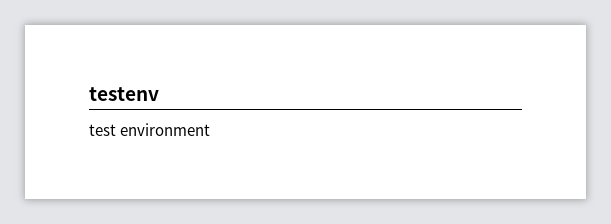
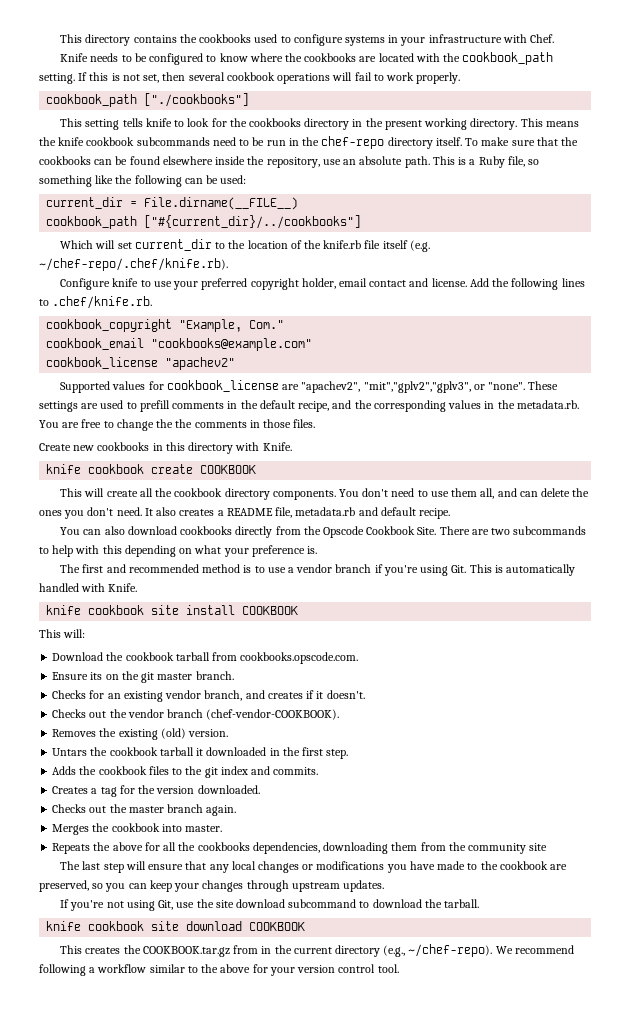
[89,87,159,101] [89,123,211,136] testenv // test environment -> [60,34,555,46] [60,52,554,65] [39,72,461,84] [46,93,250,107] [60,118,579,130] [39,136,579,149] [39,156,540,168] [39,175,247,187] [46,197,299,210] [46,215,362,229] [60,239,430,252] [39,258,228,271] [60,278,585,290] [39,296,153,309] [46,319,285,332] [46,338,313,351] [46,357,236,370] [60,380,559,393] [39,400,579,412] [39,419,316,431] [39,442,292,454] [46,464,257,474] [60,488,590,500] [39,507,451,519] [60,526,587,538] [39,545,318,557] [60,564,576,576] [39,583,138,592] [46,605,299,615] [39,629,86,638] [52,652,359,664] [52,671,234,683] [52,690,365,702] [52,709,340,720] [52,728,229,740] [52,747,349,759] [52,766,319,778] [52,785,260,797] [52,804,237,816] [52,823,223,835] [52,842,548,854] [60,861,568,873] [39,880,385,892] [60,899,480,911] [46,921,306,931] [60,944,574,957] [39,964,399,976] This directory contains the cookbooks used to configure systems in your infrastructure with Chef. // Knife needs to be configured to know where the cookbooks are located with the cookbook_path setting. If this is not set, then several cookbook operations will fail to work properly. // cookbook_path ["./cookbooks"] // This setting tells knife to look for the cookbooks directory in the present working directory. This means the knife cookbook subcommands need to be run in the chef-repo directory itself. To make sure that the cookbooks can be found elsewhere inside the repository, use an absolute path. This is a Ruby file, so something like the following can be used: // current_dir = File.dirname(__FILE__) // cookbook_path ["#{current_dir}/../cookbooks"] // Which will set current_dir to the location of the knife.rb file itself (e.g. ~/chef-repo/.chef/knife.rb). // Configure knife to use your preferred copyright holder, email contact and license. Add the following lines to .chef/knife.rb. // cookbook_copyright "Example, Com." // cookbook_email "cookbooks@example.com" // cookbook_license "apachev2" // Supported values for cookbook_license are "apachev2", "mit","gplv2","gplv3", or "none". These settings are used to prefill comments in the default recipe, and the corresponding values in the metadata.rb. You are free to change the the comments in those files. // Create new cookbooks in this directory with Knife. // knife cookbook create COOKBOOK // This will create all the cookbook directory components. You don't need to use them all, and can delete the ones you don't need. It also creates a README file, metadata.rb and default recipe. // You can also download cookbooks directly from the Opscode Cookbook Site. There are two subcommands to help with this depending on what your preference is. // The first and recommended method is to use a vendor branch if you're using Git. This is automatically handled with Knife. // knife cookbook site install COOKBOOK // This will: // Download the cookbook tarball from cookbooks.opscode.com. // Ensure its on the git master branch. // Checks for an existing vendor branch, and creates if it doesn't. // Checks out the vendor branch (chef-vendor-COOKBOOK). // Removes the existing (old) version. // Untars the cookbook tarball it downloaded in the first step. // Adds the cookbook files to the git index and commits. // Creates a tag for the version downloaded. // Checks out the master branch again. // Merges the cookbook into master. // Repeats the above for all the cookbooks dependencies, downloading them from the community site // The last step will ensure that any local changes or modifications you have made to the cookbook are preserved, so you can keep your changes through upstream updates. // If you're not using Git, use the site download subcommand to download the tarball. // knife cookbook site download COOKBOOK // This creates the COOKBOOK.tar.gz from in the current directory (e.g., ~/chef-repo). We recommend following a workflow similar to the above for your version control tool.

